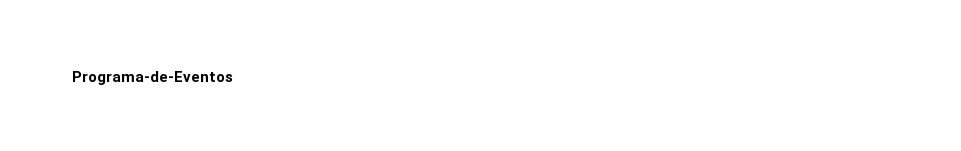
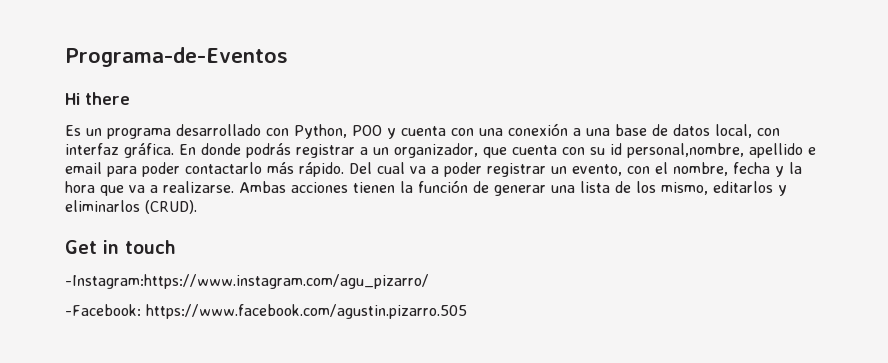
(233, 78) none -> [65,92,130,105] [65,123,780,139] [65,143,816,158] [65,162,802,177] [65,180,787,196] [65,200,197,214] [65,240,176,254] [65,274,429,289] [65,304,467,319] // Hi there // Es un programa desarrollado con Python, POO y cuenta con una conexión a una base de datos local, con interfaz gráfica. En donde podrás registrar a un organizador, que cuenta con su id personal,nombre, apellido e email para poder contactarlo más rápido. Del cual va a poder registrar un evento, con el nombre, fecha y la hora que va a realizarse. Ambas acciones tienen la función de generar una lista de los mismo, editarlos y eliminarlos (CRUD). // Get in touch // -Instagram:https://www.instagram.com/agu_pizarro/ // -Facebook: https://www.facebook.com/agustin.pizarro.505

